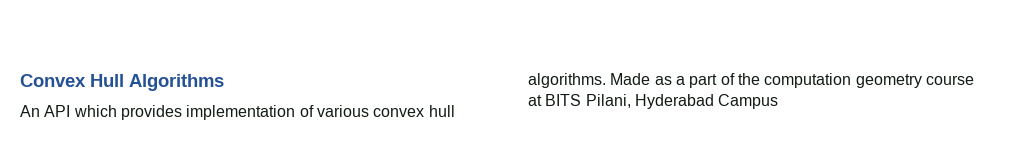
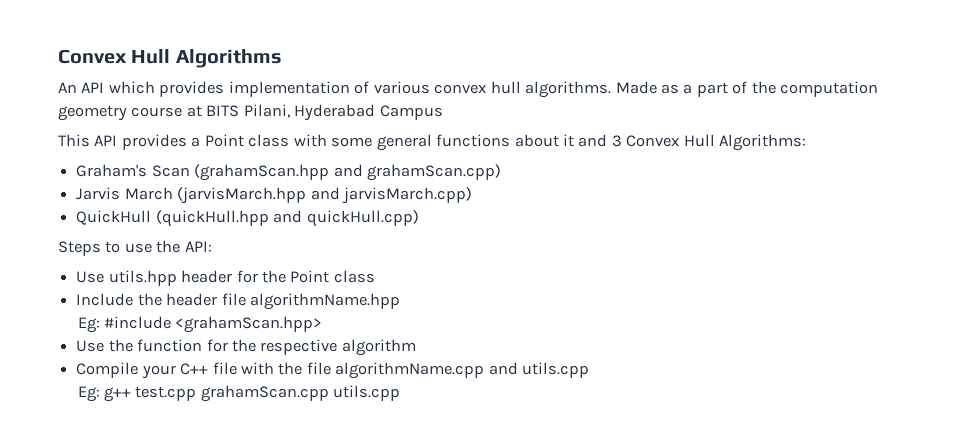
(779, 101) none -> [58,134,807,151] [76,164,501,181] [76,187,472,204] [76,210,419,227] [58,240,212,256] [76,270,375,286] [76,293,400,310] [77,316,323,333] [76,339,416,356] [76,362,590,379] [77,385,401,402] // This API provides a Point class with some general functions about it and 3 Convex Hull Algorithms: // Graham's Scan (grahamScan.hpp and grahamScan.cpp) // Jarvis March (jarvisMarch.hpp and jarvisMarch.cpp) // QuickHull (quickHull.hpp and quickHull.cpp) // Steps to use the API: // Use utils.hpp header for the Point class // Include the header file algorithmName.hpp // Eg: #include <grahamScan.hpp> // Use the function for the respective algorithm // Compile your C++ file with the file algorithmName.cpp and utils.cpp // Eg: g++ test.cpp grahamScan.cpp utils.cpp

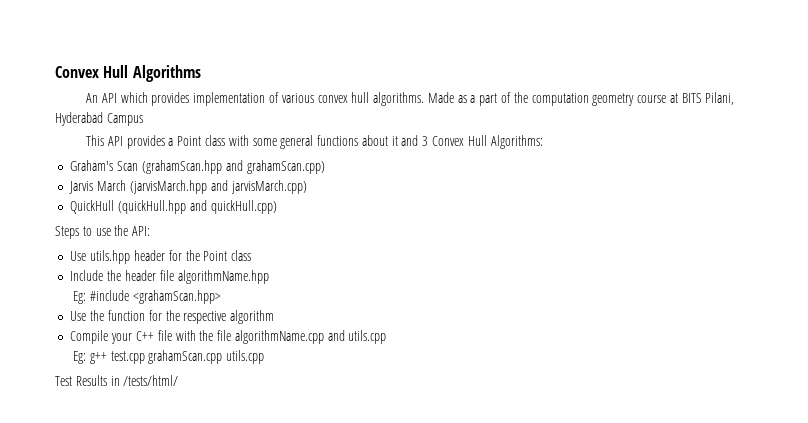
(401, 393) none -> [55,375,179,386] // Test Results in /tests/html/

